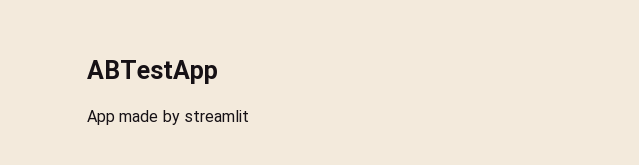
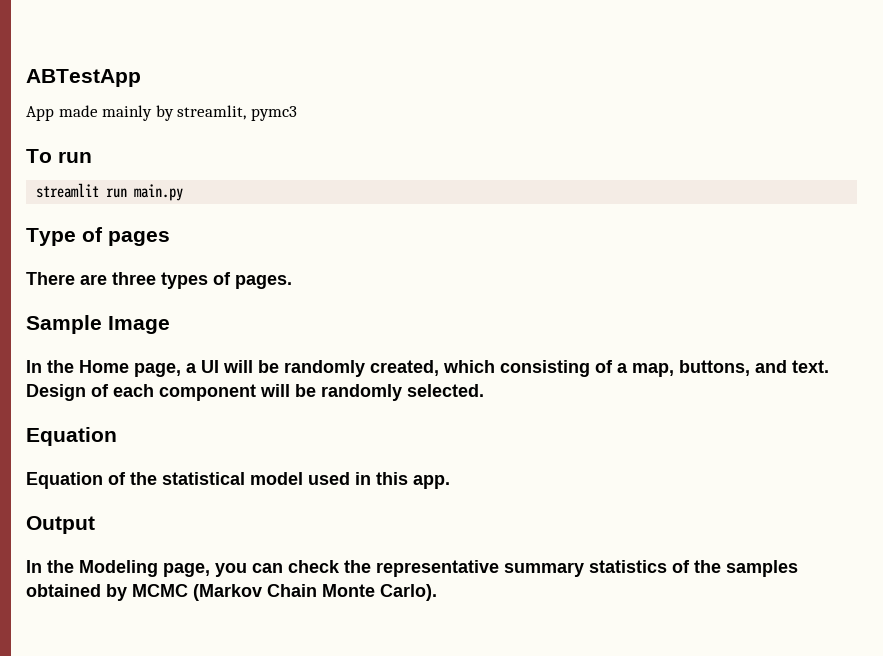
[162,110,249,125] by streamlit -> [102,105,297,121] [26,149,92,163] [36,183,184,201] [26,227,170,246] [26,272,292,289] [26,315,170,334] [26,360,829,377] [26,384,484,401] [26,427,117,446] [26,472,450,489] [26,516,95,534] [26,560,798,577] [26,584,437,601] mainly by streamlit, pymc3 // To run // streamlit run main.py // Type of pages // There are three types of pages. // Sample Image // In the Home page, a UI will be randomly created, which consisting of a map, buttons, and text. Design of each component will be randomly selected. // Equation // Equation of the statistical model used in this app. // Output // In the Modeling page, you can check the representative summary statistics of the samples obtained by MCMC (Markov Chain Monte Carlo).

